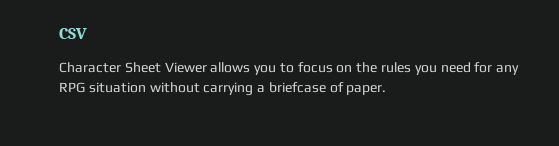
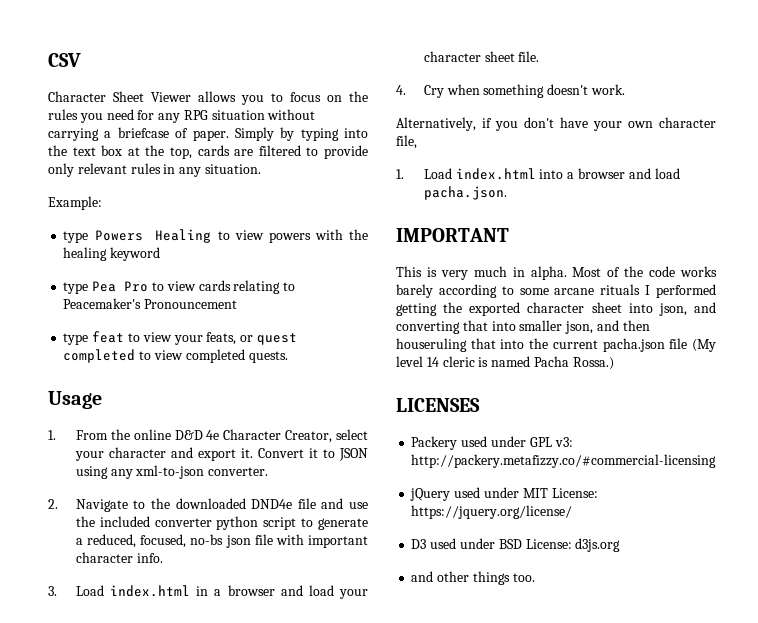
(387, 90) none -> [234,127,368,141] [48,145,368,159] [48,163,261,177] [48,196,102,210] [63,229,368,243] [63,247,161,261] [63,280,296,294] [63,298,238,309] [63,331,297,345] [63,349,288,363] [48,391,102,409] [48,429,368,443] [74,447,368,461] [75,465,269,479] [48,498,368,512] [75,516,368,530] [75,534,368,548] [75,552,163,563] [48,585,368,599] [423,51,540,62] [396,84,626,98] [396,117,716,131] [396,135,417,149] [396,168,680,180] [423,186,507,200] [396,228,509,242] [396,266,717,280] [396,284,716,298] [396,302,716,316] [396,320,650,334] [396,338,716,352] [396,356,614,370] [396,398,480,412] [411,436,573,450] [411,454,717,468] [410,487,598,501] [411,505,573,519] [411,538,621,552] [411,571,535,585] Simply by typing into the text box at the top, cards are filtered to provide only relevant rules in any situation. // Example: // type Powers Healing to view powers with the healing keyword // type Pea Pro to view cards relating to Peacemaker's Pronouncement // type feat to view your feats, or quest completed to view completed quests. // Usage // 1. From the online D&D 4e Character Creator, select your character and export it. Convert it to JSON using any xml-to-json converter. // 2. Navigate to the downloaded DND4e file and use the included converter python script to generate a reduced, focused, no-bs json file with important character info. // 3. Load index.html in a browser and load your character sheet file. // 4. Cry when something doesn't work. // Alternatively, if you don't have your own character file, // 1. Load index.html into a browser and load pacha.json. // IMPORTANT // This is very much in alpha. Most of the code works barely according to some arcane rituals I performed getting the exported character sheet into json, and converting that into smaller json, and then houseruling that into the current pacha.json file (My level 14 cleric is named Pacha Rossa.) // LICENSES // Packery used under GPL v3: http://packery.metafizzy.co/#commercial-licensing // jQuery used under MIT License: https://jquery.org/license/ // D3 used under BSD License: d3js.org // and other things too.

